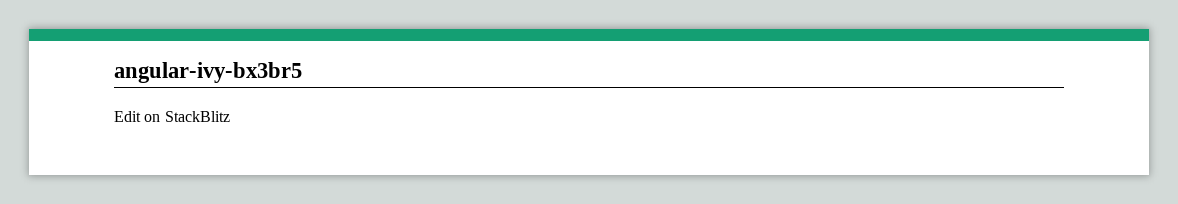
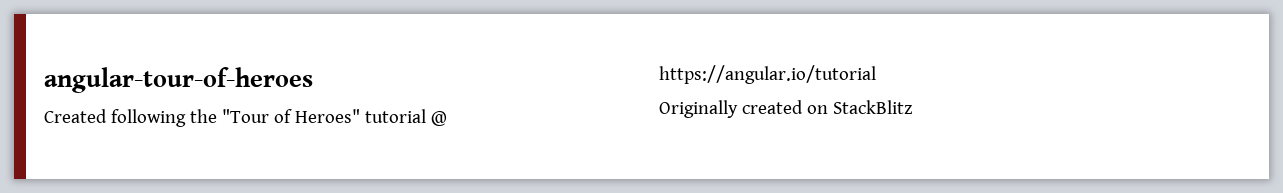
[114,62,302,83] [114,111,141,122] angular-ivy-bx3br5 // Edit -> [44,67,313,93] [44,109,447,127] [659,65,876,84] [659,100,803,118] angular-tour-of-heroes // Created following the "Tour of Heroes" tutorial @ https://angular.io/tutorial // Originally created

